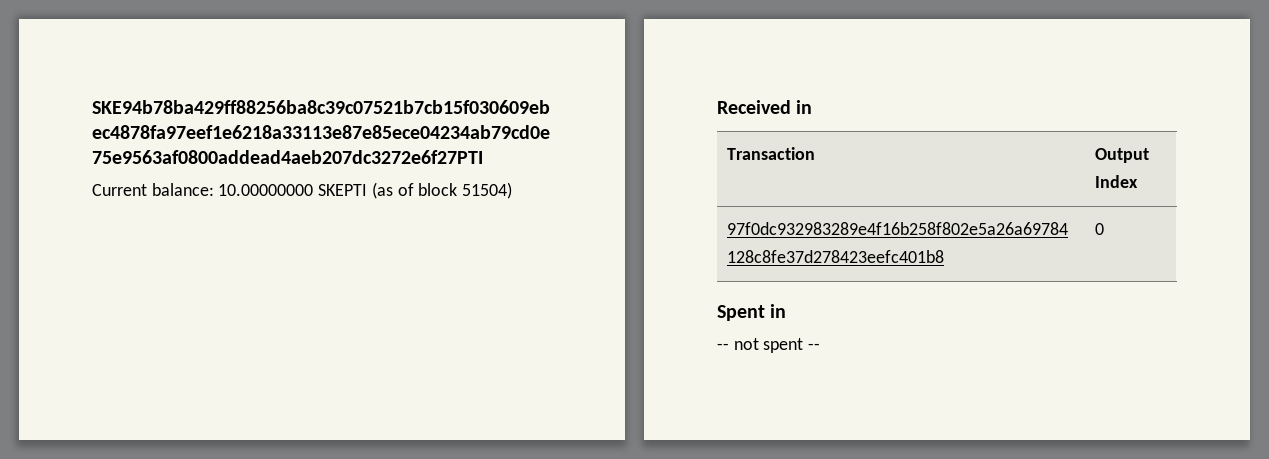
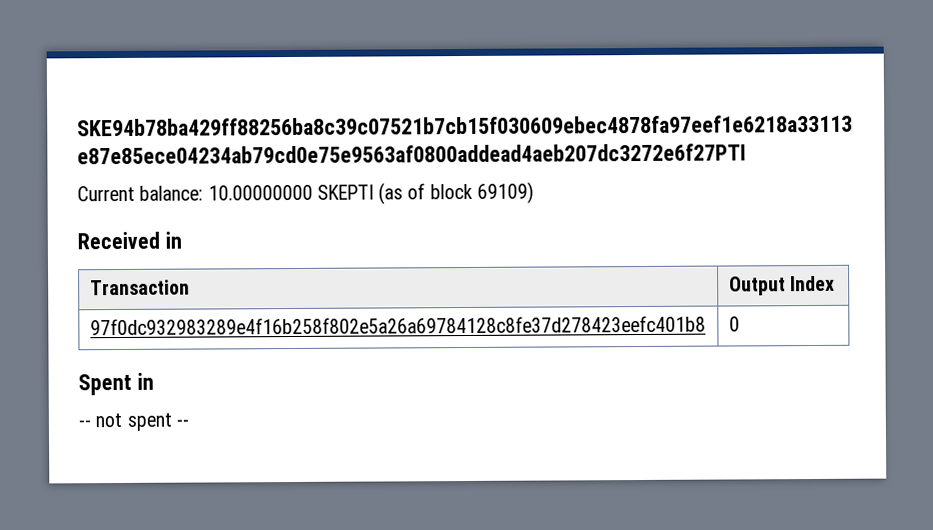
[462,182,513,199] 51504) -> [476,181,534,204] 69109)

